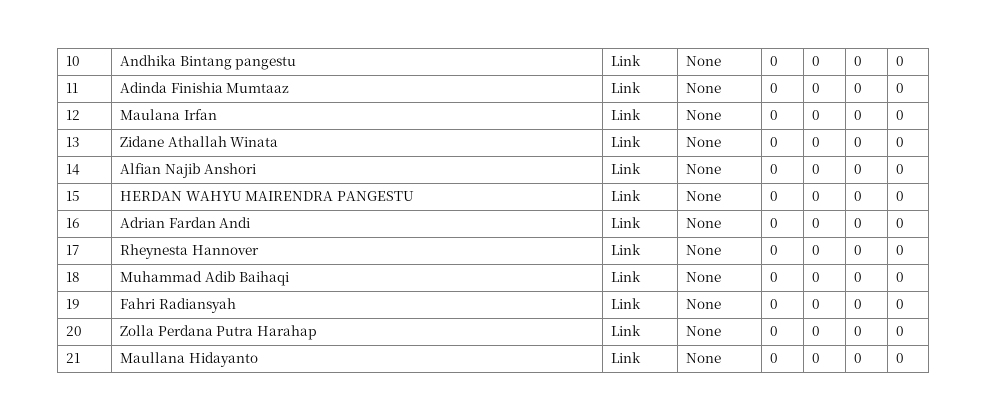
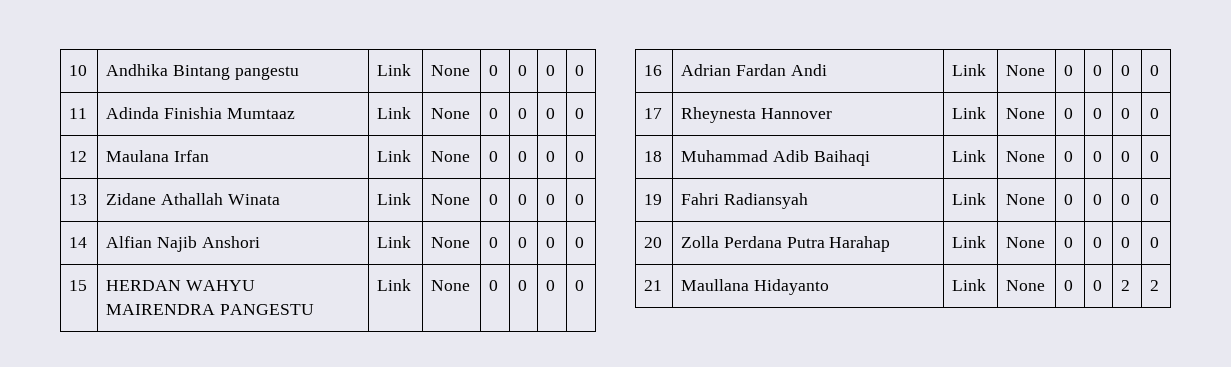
[853,353,862,363] [895,353,904,363] 0 | 0 -> [1121,280,1131,291] [1150,280,1160,291] 2 | 2

